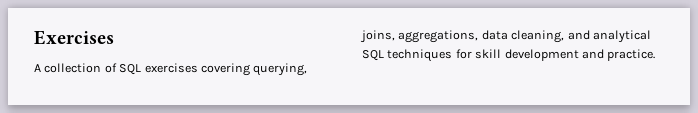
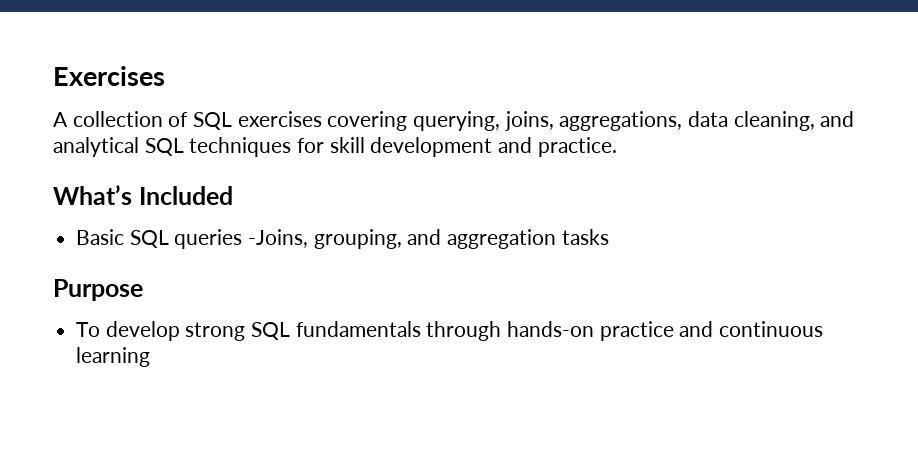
(656, 55) none -> [53,185,233,205] [76,229,609,249] [53,279,143,301] [76,321,824,341] [76,347,151,367] // What’s Included // Basic SQL queries -Joins, grouping, and aggregation tasks // Purpose // To develop strong SQL fundamentals through hands-on practice and continuous learning

